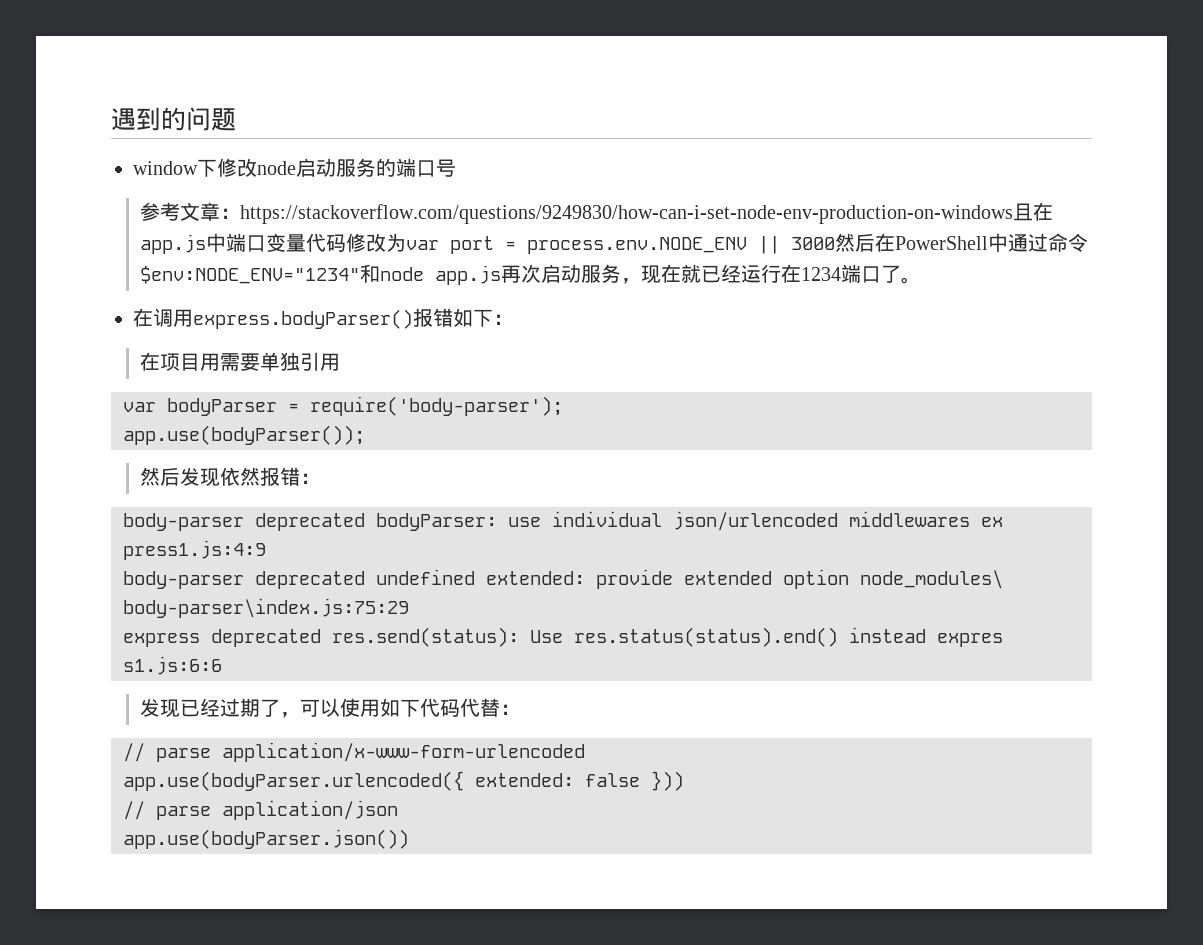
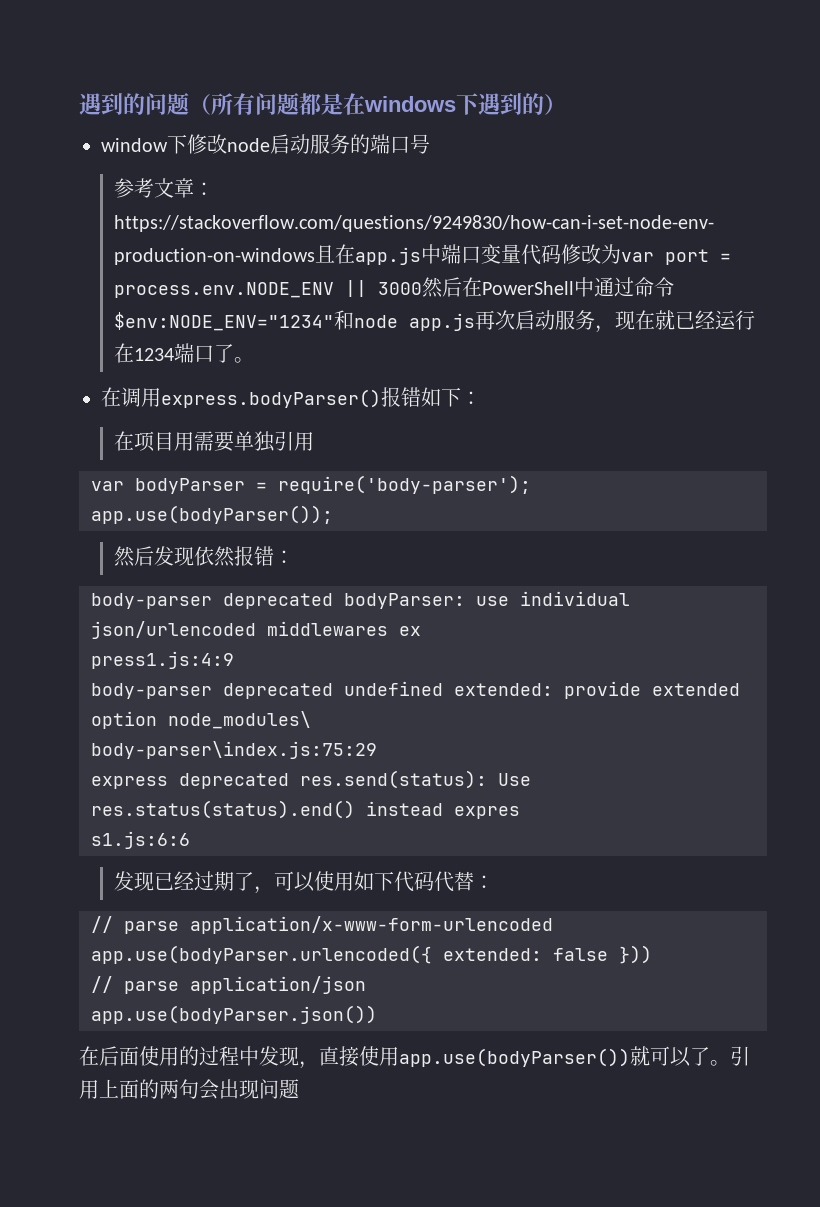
(236, 119) none -> [189,92,566,115] （所有问题都是在windows下遇到的）
(409, 839) none -> [79,1046,750,1069] [79,1079,299,1100] // 在后面使用的过程中发现，直接使用app.use(bodyParser())就可以了。引用上面的两句会出现问题

